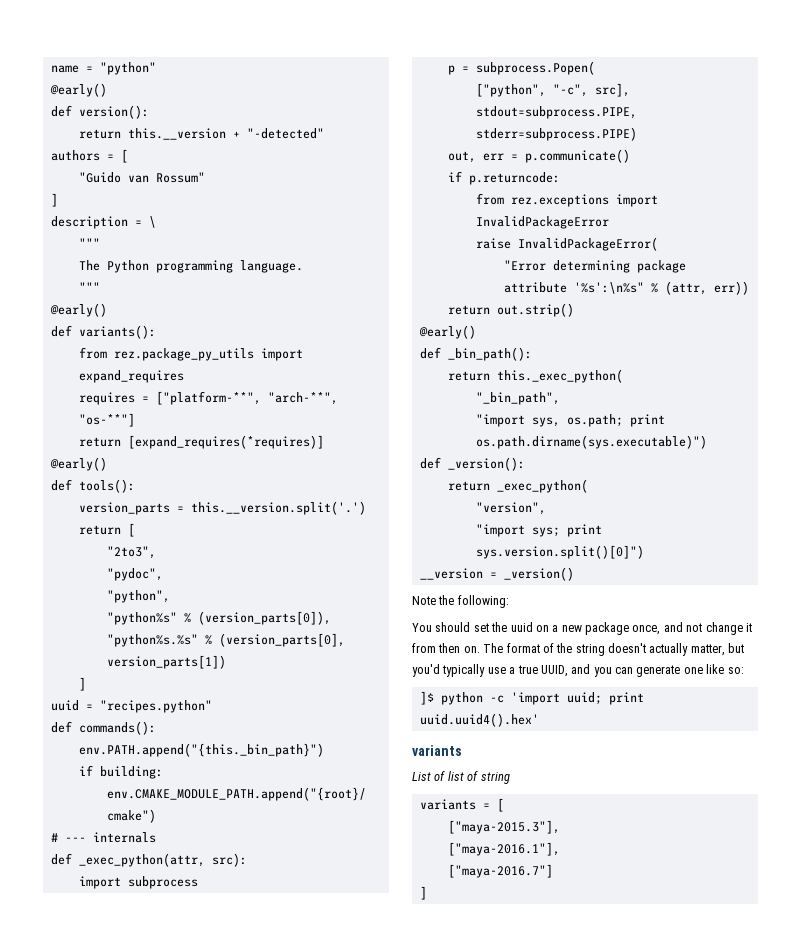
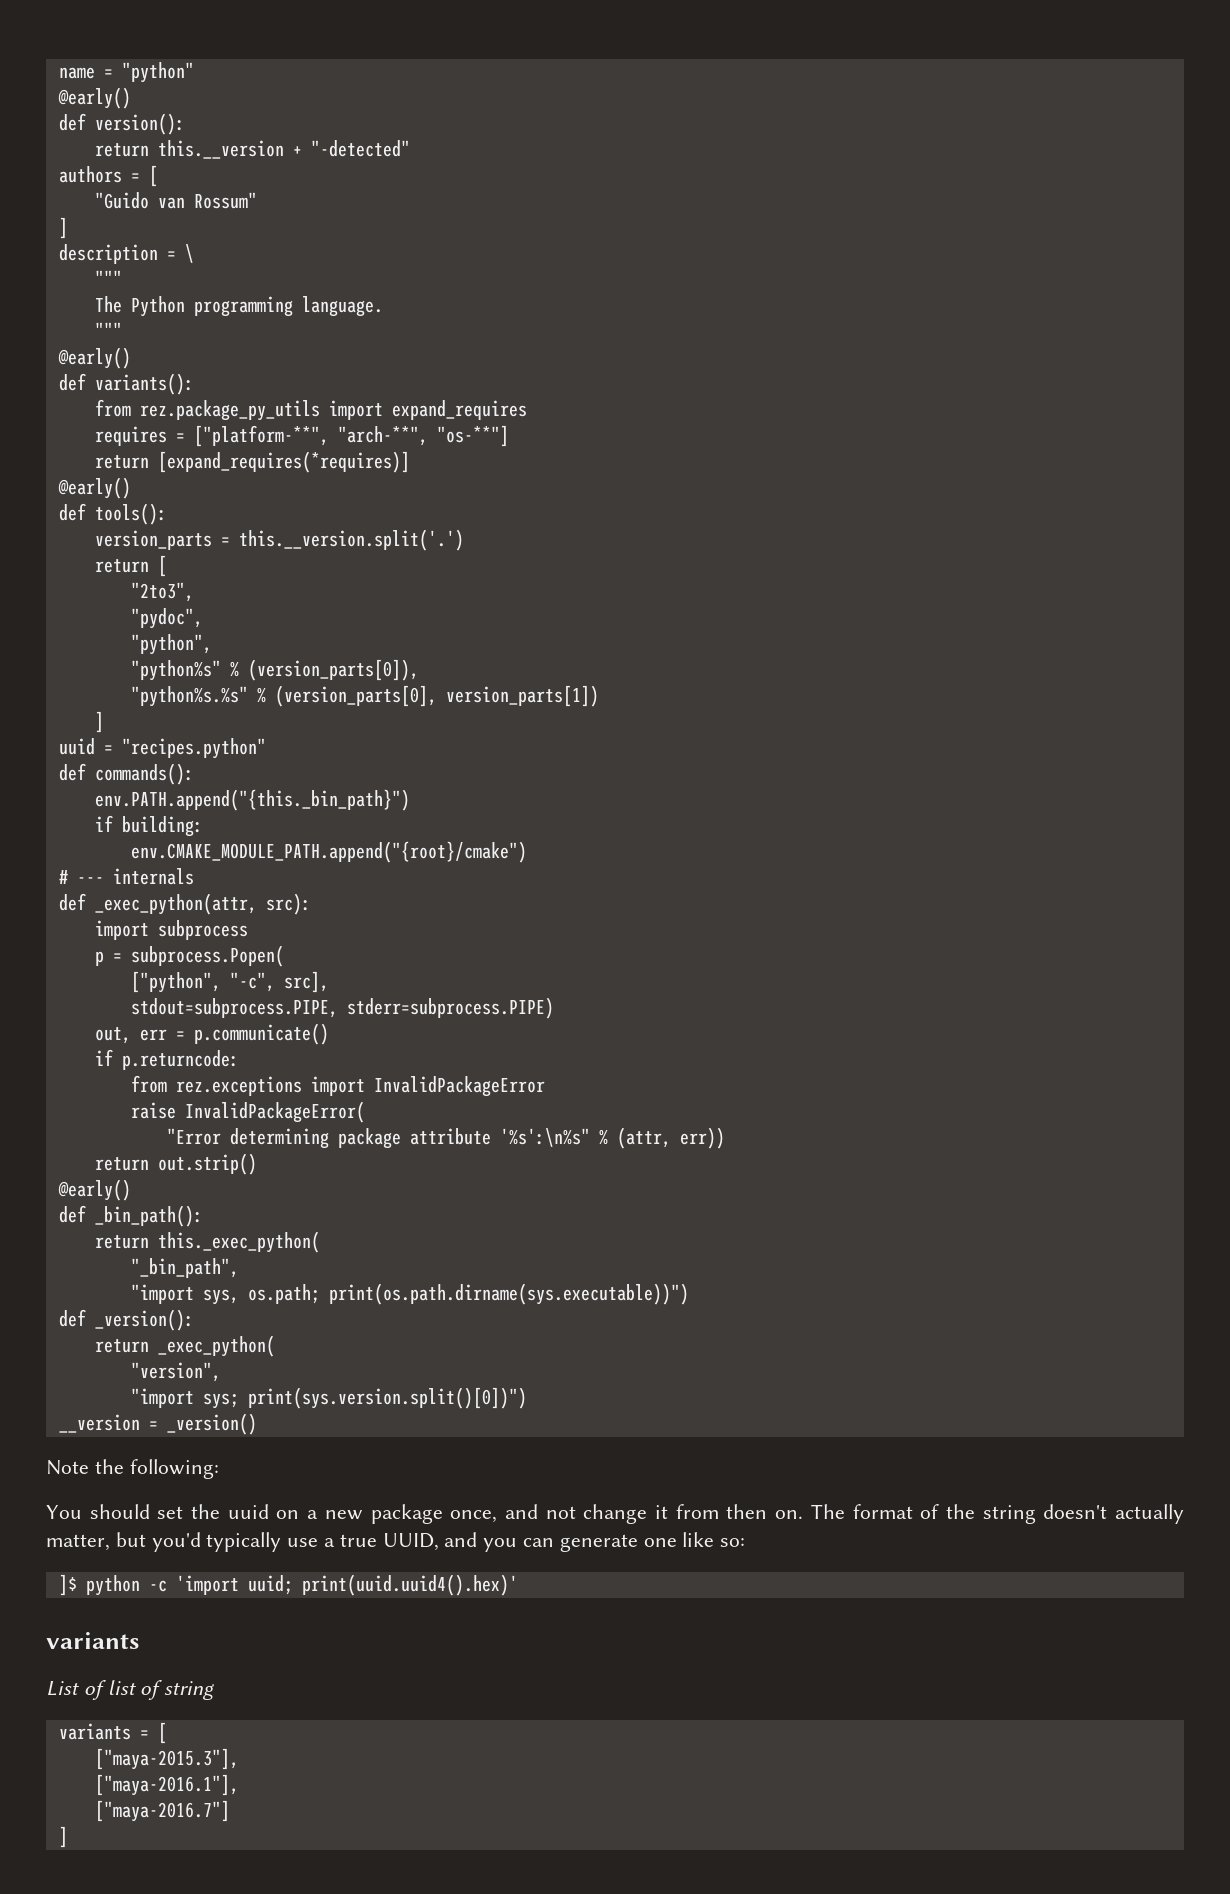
[629,414,665,427] [475,435,707,449] print os.path.dirname(sys.executable)") -> [328,1283,689,1305] print(os.path.dirname(sys.executable))")
[566,524,602,537] [475,545,644,559] print sys.version.split()[0]") -> [247,1387,527,1409] print(sys.version.split()[0])")
[608,692,644,705] [419,713,539,727] print uuid.uuid4().hex' -> [301,1574,518,1596] print(uuid.uuid4().hex)'

